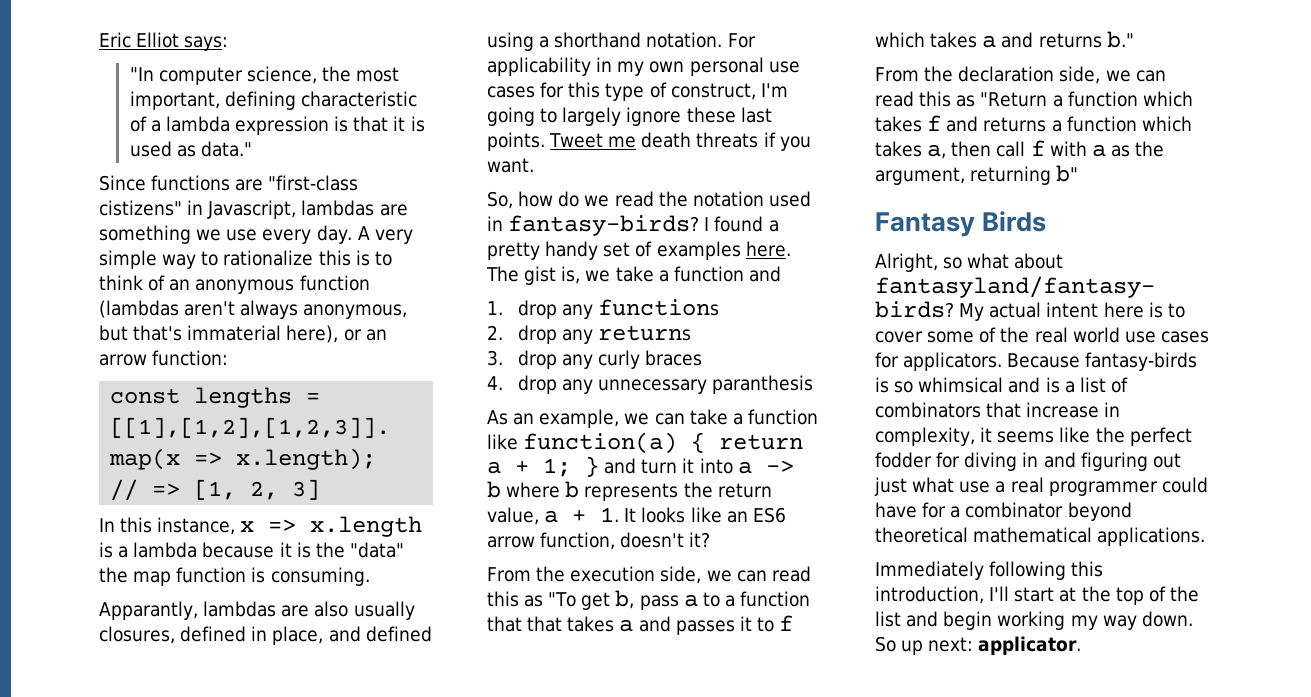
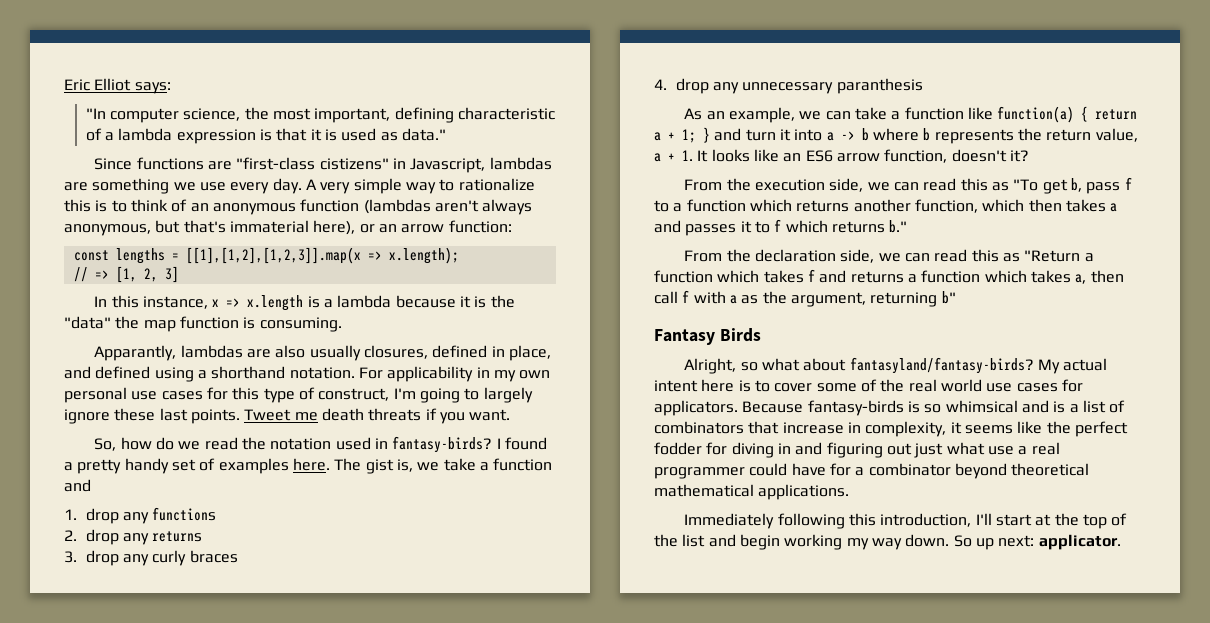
[683,594,698,607] a -> [1124,177,1132,190] f
[487,616,563,632] that that -> [749,199,1062,213] which returns another function, which then
[930,32,1034,48] takes a and -> (828, 226) none

